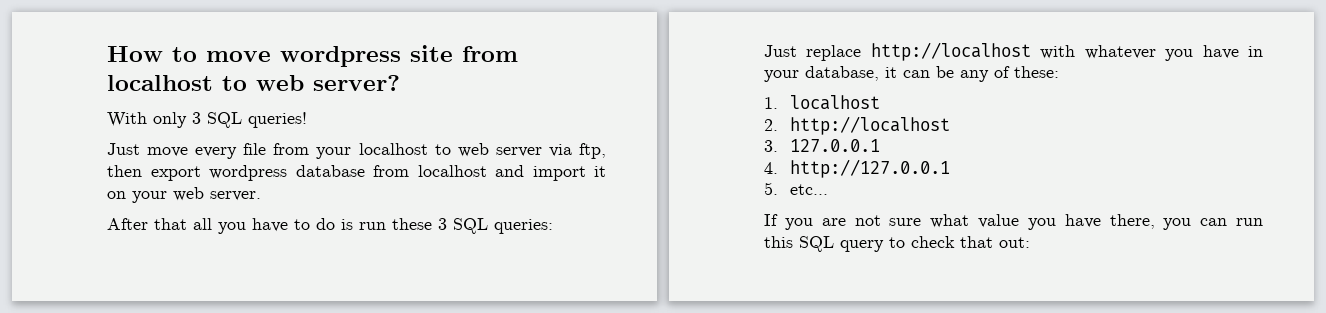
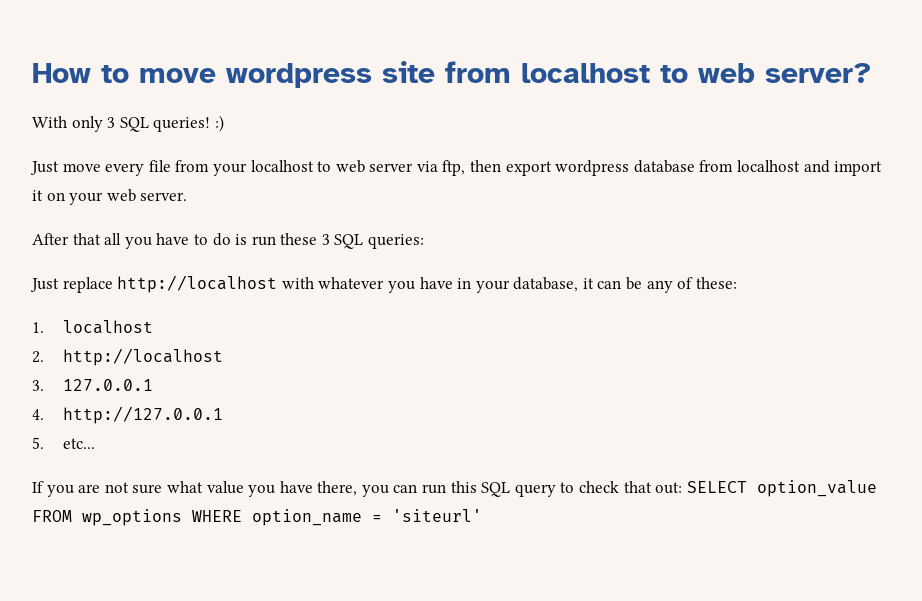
(307, 120) none -> [214,115,224,132] :)
(1030, 242) none -> [686,480,877,497] [32,509,482,526] SELECT option_value FROM wp_options WHERE option_name = 'siteurl'

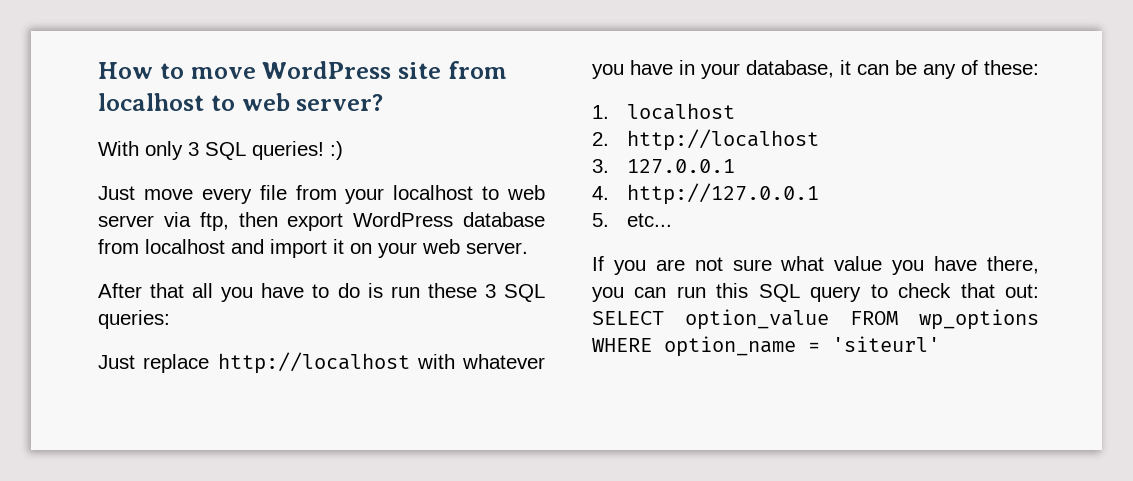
[226,63,372,88] wordpress -> [262,61,392,79] WordPress
[555,160,630,176] wordpress -> [353,212,454,227] WordPress

